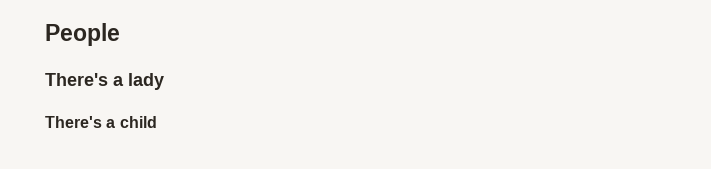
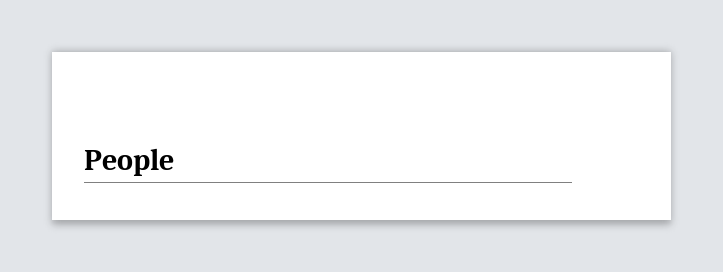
[45,73,164,90] [45,116,157,128] // There's a lady // There's a child -> (174, 162) none

